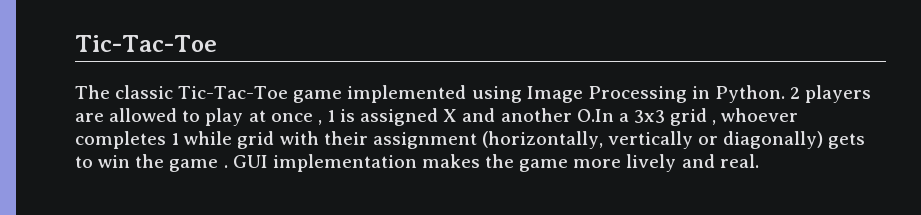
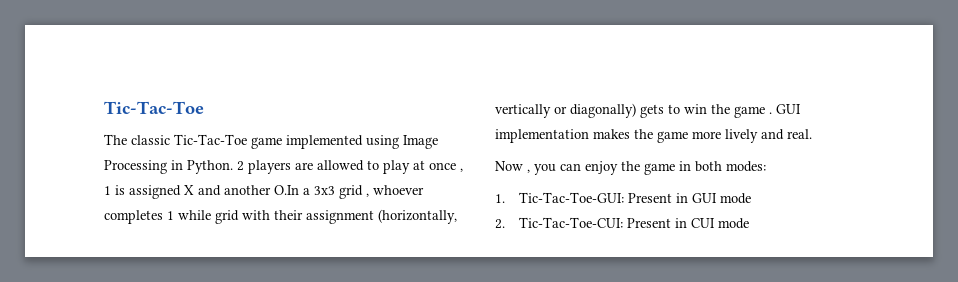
(759, 161) none -> [495,161,766,175] [495,192,752,204] [495,217,750,229] // Now , you can enjoy the game in both modes: // 1. Tic-Tac-Toe-GUI: Present in GUI mode // 2. Tic-Tac-Toe-CUI: Present in CUI mode

